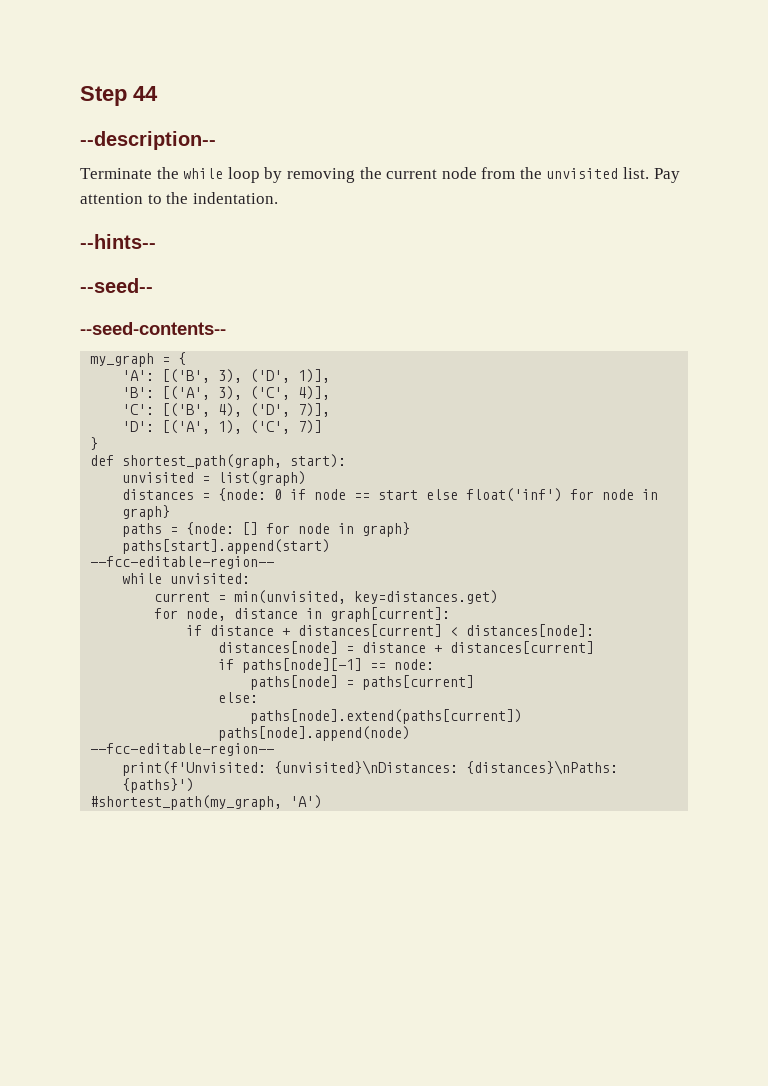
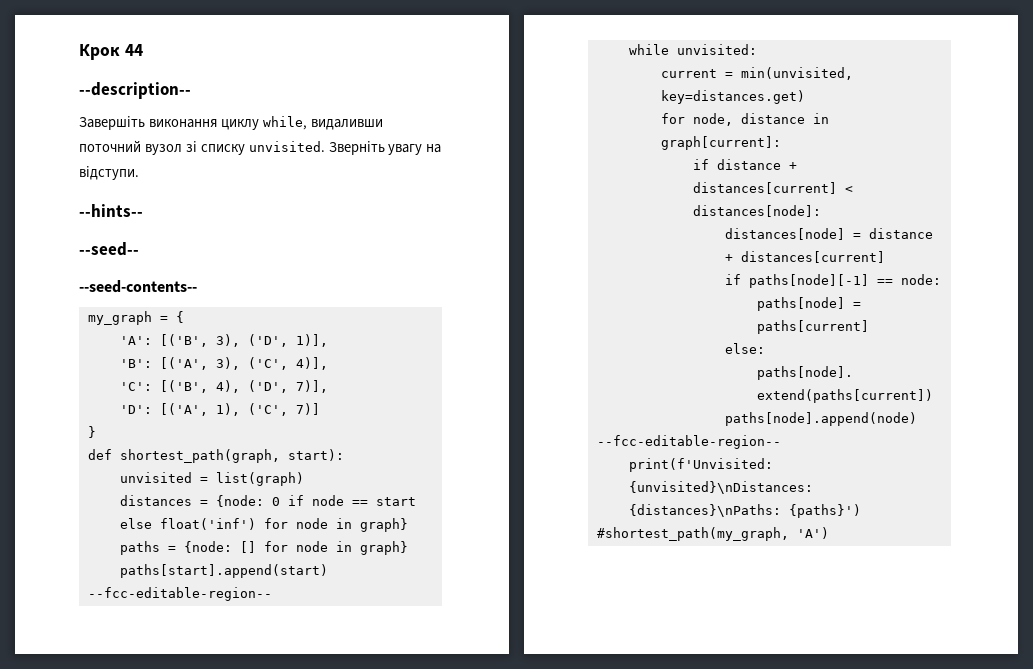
[80,86,127,106] Step -> [79,44,120,60] Крок
[80,167,680,183] [80,192,278,204] Terminate the while loop by removing the current node from the unvisited list. Pay attention to the indentation. -> [79,116,383,130] [79,140,442,155] [79,166,139,180] Завершіть виконання циклу while, видаливши поточний вузол зі списку unvisited. Зверніть увагу на відступи.

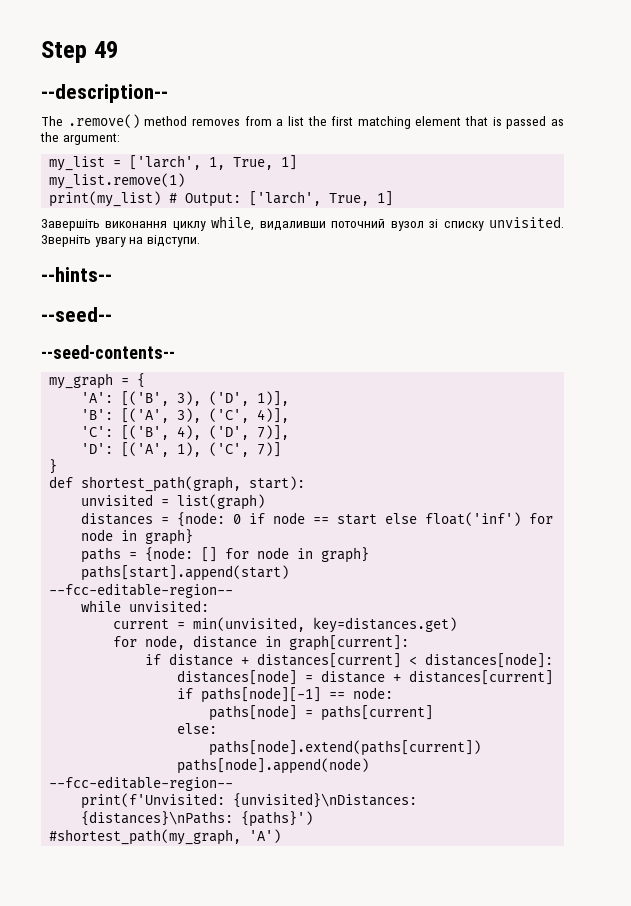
[79,44,143,60] Крок 44 -> [41,41,118,63] Step 49
(191, 90) none -> [41,114,565,129] [40,132,120,145] [49,155,298,171] [49,173,186,189] [49,191,394,207] // The .remove() method removes from a list the first matching element that is passed as the argument: // my_list = ['larch', 1, True, 1] // my_list.remove(1) // print(my_list) # Output: ['larch', True, 1]

